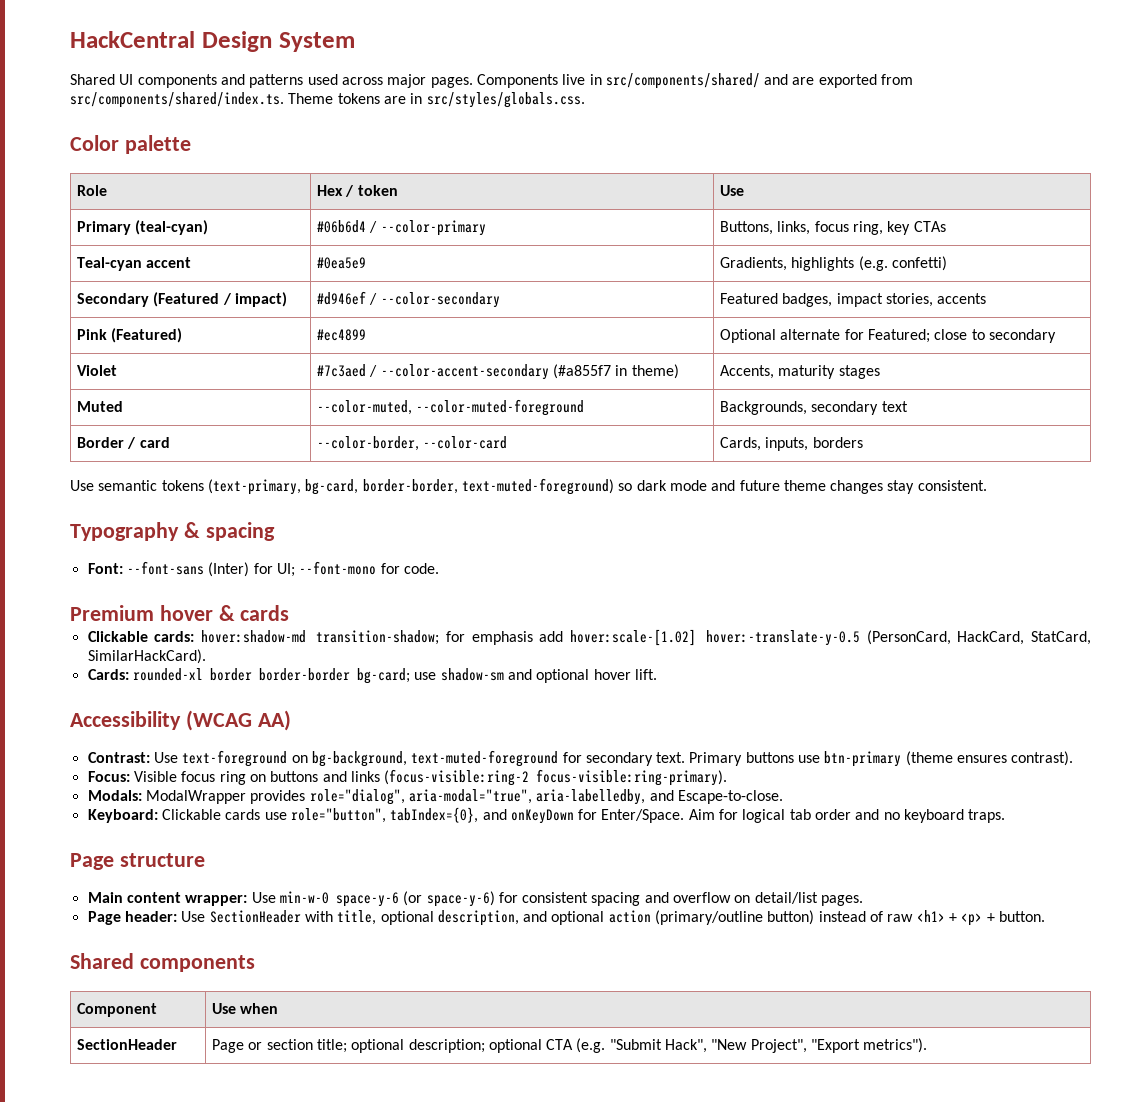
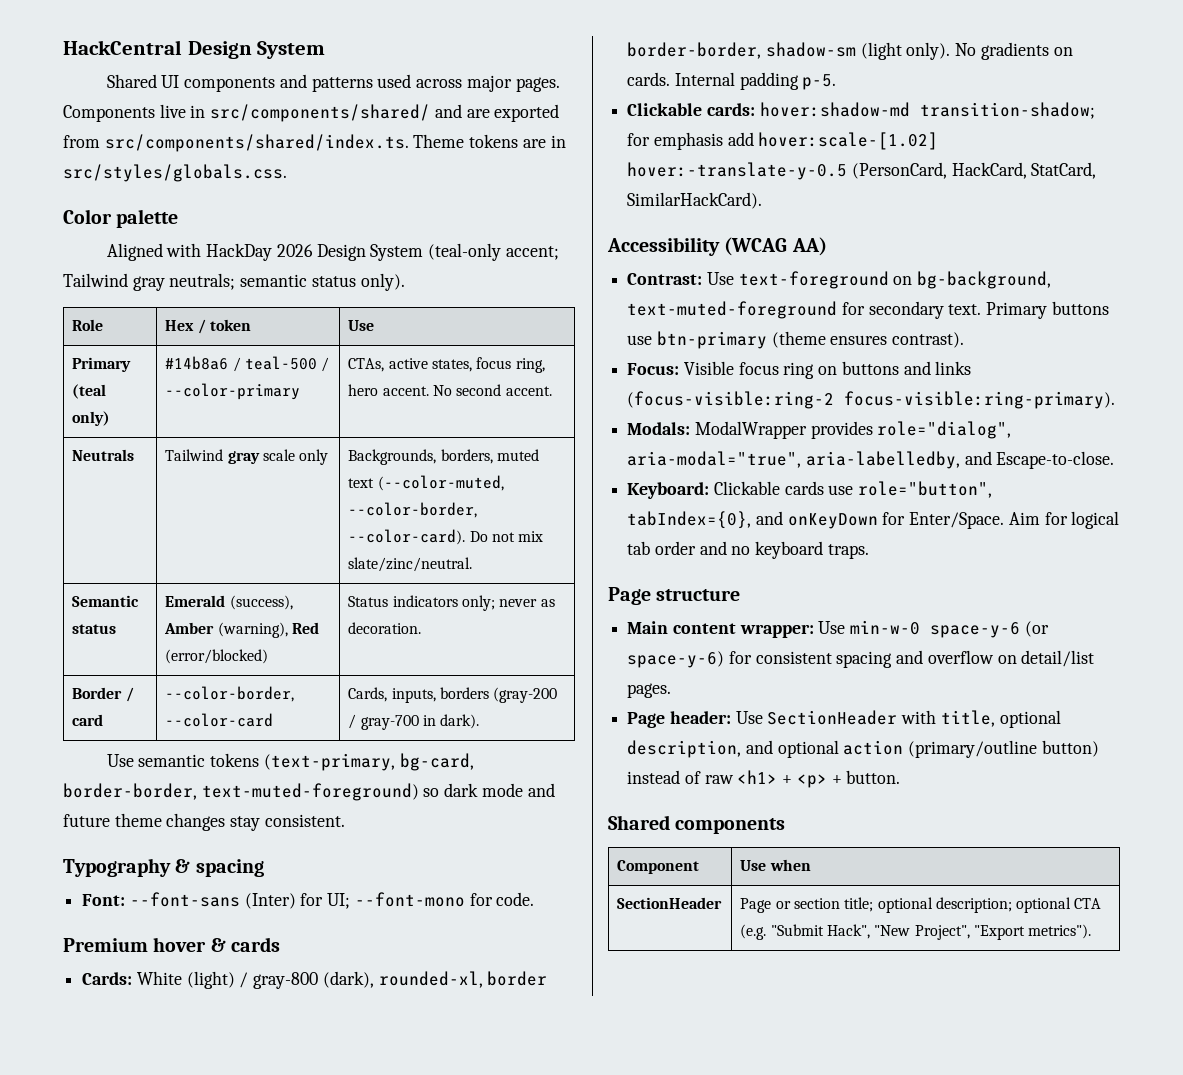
(191, 144) none -> [106,243,559,261] [63,273,405,291] // Aligned with HackDay 2026 Design System (teal-only accent; Tailwind gray neutrals; semantic status only).
[135,220,209,235] [316,220,486,236] [719,221,946,235] [76,257,192,271] [316,257,366,269] [719,256,947,271] [76,292,287,307] [316,291,500,308] [719,293,987,307] [76,328,183,343] [316,329,366,341] [719,329,1056,343] [76,365,117,376] [316,364,679,380] [719,365,880,379] [76,401,123,412] [316,399,585,416] (teal-cyan) | #06b6d4 / --color-primary | Buttons, links, focus ring, key CTAs // Teal-cyan accent | #0ea5e9 | Gradients, highlights (e.g. confetti) // Secondary (Featured / impact) | #d946ef / --color-secondary | Featured badges, impact stories, accents // Pink (Featured) | #ec4899 | Optional alternate for Featured; close to secondary // Violet | #7c3aed / --color-accent-secondary (#a855f7 in theme) | Accents, maturity stages // Muted | --color-muted, --color-muted-foreground -> [72,384,107,399] [72,411,111,426] [165,356,330,372] [165,383,301,400] [348,357,545,373] [348,384,552,396] [72,449,135,461] [165,449,329,465] (teal only) | #14b8a6 / teal-500 / --color-primary | CTAs, active states, focus ring, hero accent. No second accent. // Neutrals | Tailwind gray scale only
[811,401,879,415] secondary -> [440,449,539,464] borders, muted
(908, 406) none -> [377,475,504,491] [348,502,478,518] [348,529,544,545] [348,557,473,572] [72,595,140,607] [72,624,117,634] [165,595,293,610] [164,622,319,638] [165,649,269,664] [348,595,555,611] [348,622,422,634] (--color-muted, --color-border, --color-card). Do not mix slate/zinc/neutral. // Semantic status | Emerald (success), Amber (warning), Red (error/blocked) | Status indicators only; never as decoration.
(863, 442) none -> [493,687,558,703] [348,714,480,730] (gray-200 / gray-700 in dark).
(290, 613) none -> [82,971,548,989] [627,42,1073,60] [627,72,837,90] // Cards: White (light) / gray-800 (dark), rounded-xl, border border-border, shadow-sm (light only). No gradients on cards. Internal padding p-5.
[87,668,657,684] // Cards: rounded-xl border border-border bg-card; use shadow-sm and optional hover lift. -> (763, 200) none

